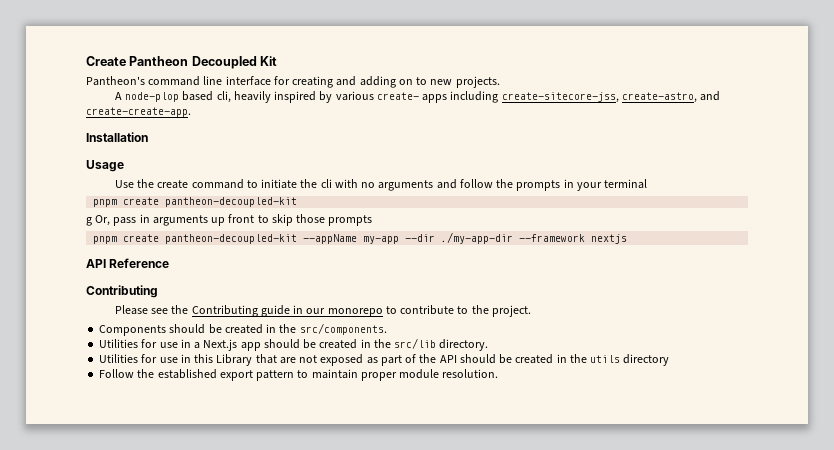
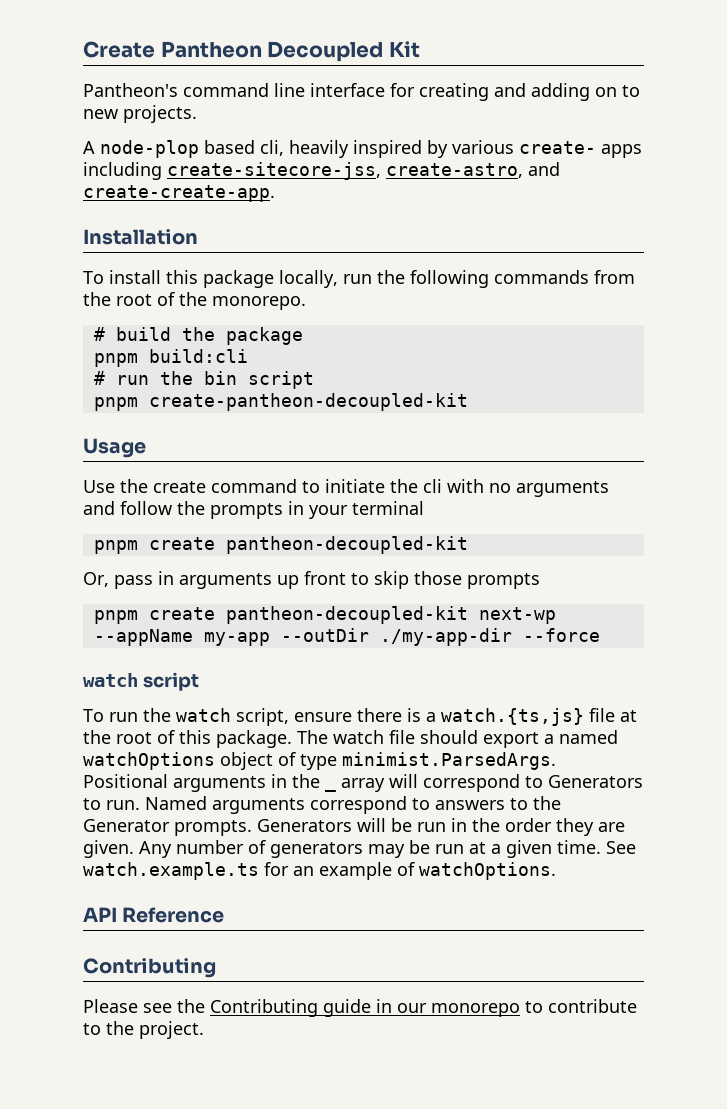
(148, 137) none -> [83,270,635,288] [83,292,306,310] [93,327,303,345] [93,349,248,367] [93,371,314,389] [93,393,468,411] // To install this package locally, run the following commands from the root of the monorepo. // # build the package // pnpm build:cli // # run the bin script // pnpm create-pantheon-decoupled-kit
[86,217,92,226] g -> (468, 545) none
(298, 239) none -> [478,607,556,624] next-wp
[405,232,628,244] --dir ./my-app-dir --framework nextjs -> [280,628,600,646] [83,672,199,691] [83,708,637,726] [83,730,618,748] [83,752,556,770] [83,774,320,792] [325,774,643,792] [83,796,561,814] [83,818,625,836] [83,840,636,858] [83,862,556,880] --outDir ./my-app-dir --force // watch script // To run the watch script, ensure there is a watch.{ts,js} file at the root of this package. The watch file should export a named watchOptions object of type minimist.ParsedArgs. Positional arguments in the _ array will correspond to Generators to run. Named arguments correspond to answers to the Generator prompts. Generators will be run in the order they are given. Any number of generators may be run at a given time. See watch.example.ts for an example of watchOptions.
[99,323,387,336] [99,338,489,351] [99,354,670,366] [99,369,499,381] // Components should be created in the src/components. // Utilities for use in a Next.js app should be created in the src/lib directory. // Utilities for use in this Library that are not exposed as part of the API should be created in the utils directory // Follow the established export pattern to maintain proper module resolution. -> (204, 1030) none

